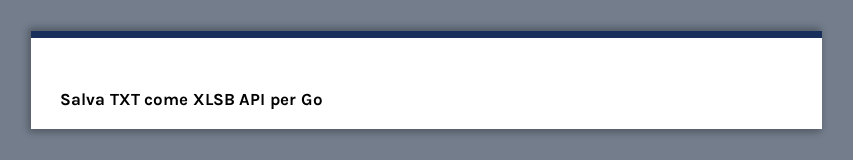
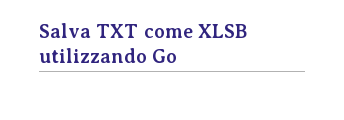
[239,93,296,110] API per -> [39,48,147,63] utilizzando

